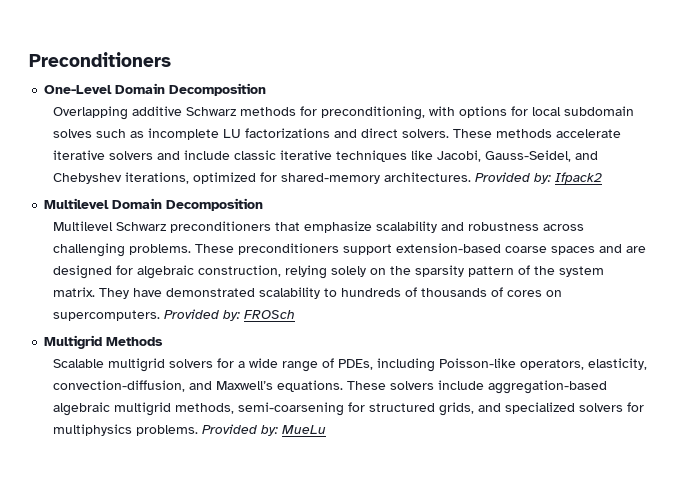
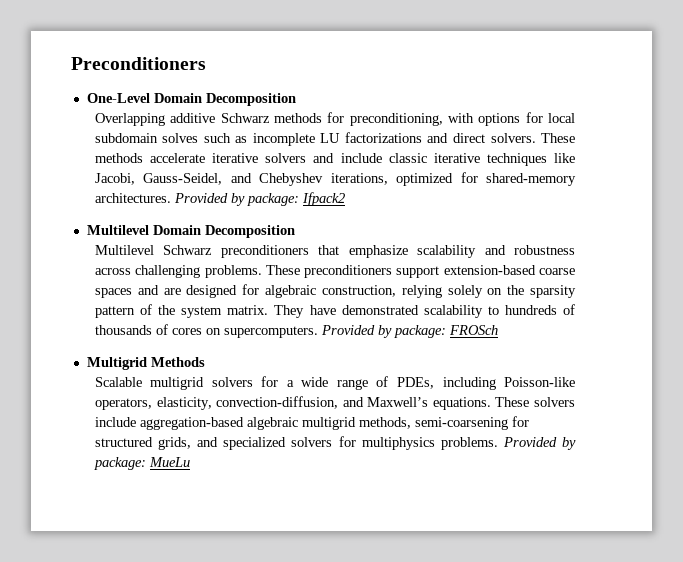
[534,173,552,184] by: -> [230,193,299,206] by package:
[223,310,241,321] by: -> [377,325,446,338] by package:
[261,425,279,436] by: -> [561,437,576,450] [93,457,146,470] by package:

